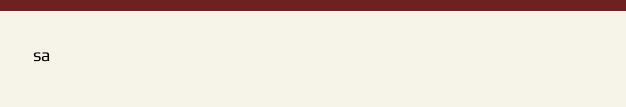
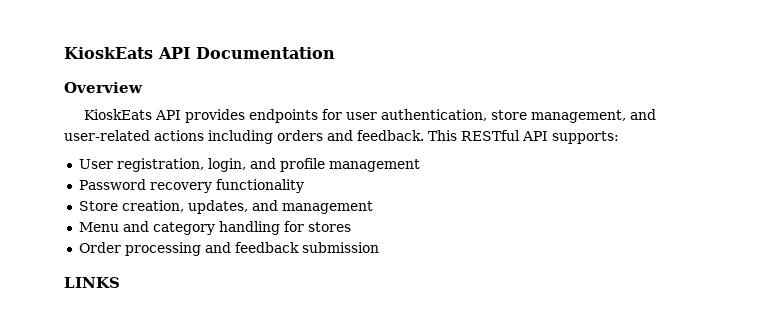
[33,52,50,62] sa -> [64,47,335,59] [64,82,143,93] [83,109,656,123] [64,130,619,144] [78,158,420,172] [78,179,304,193] [78,200,373,214] [78,221,351,235] [78,242,379,256] [64,277,120,288] KioskEats API Documentation // Overview // KioskEats API provides endpoints for user authentication, store management, and user-related actions including orders and feedback. This RESTful API supports: // User registration, login, and profile management // Password recovery functionality // Store creation, updates, and management // Menu and category handling for stores // Order processing and feedback submission // LINKS

